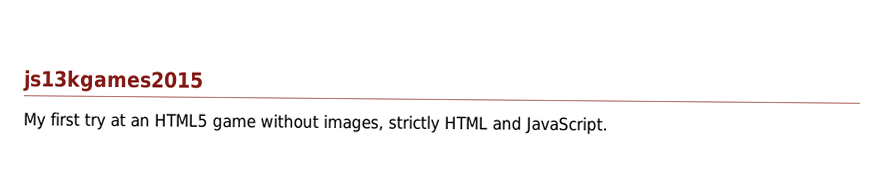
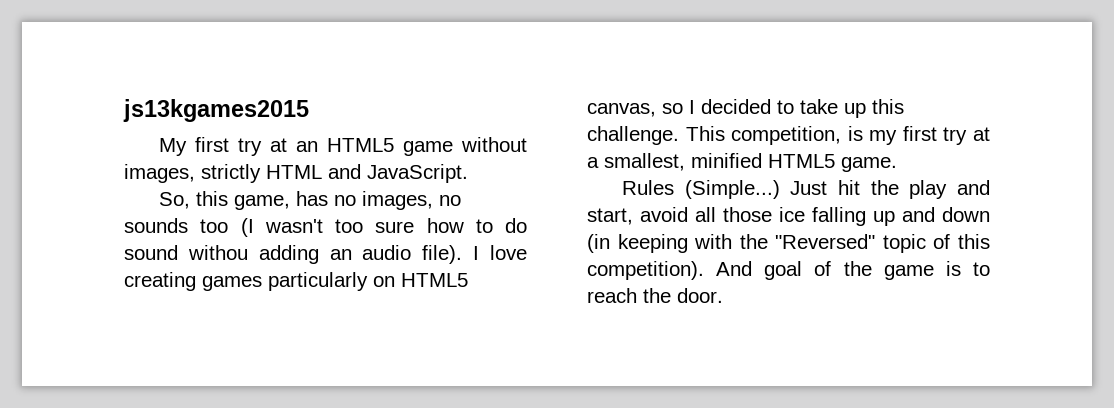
(608, 125) none -> [159,191,462,210] [124,218,527,237] [124,245,527,264] [124,272,468,291] [587,99,904,118] [587,126,990,145] [587,153,897,172] [622,180,990,199] [587,207,990,226] [587,234,990,253] [587,261,990,280] [587,288,723,303] // So, this game, has no images, no sounds too (I wasn't too sure how to do sound withou adding an audio file). I love creating games particularly on HTML5 canvas, so I decided to take up this challenge. This competition, is my first try at a smallest, minified HTML5 game. // Rules (Simple...) Just hit the play and start, avoid all those ice falling up and down (in keeping with the "Reversed" topic of this competition). And goal of the game is to reach the door.

